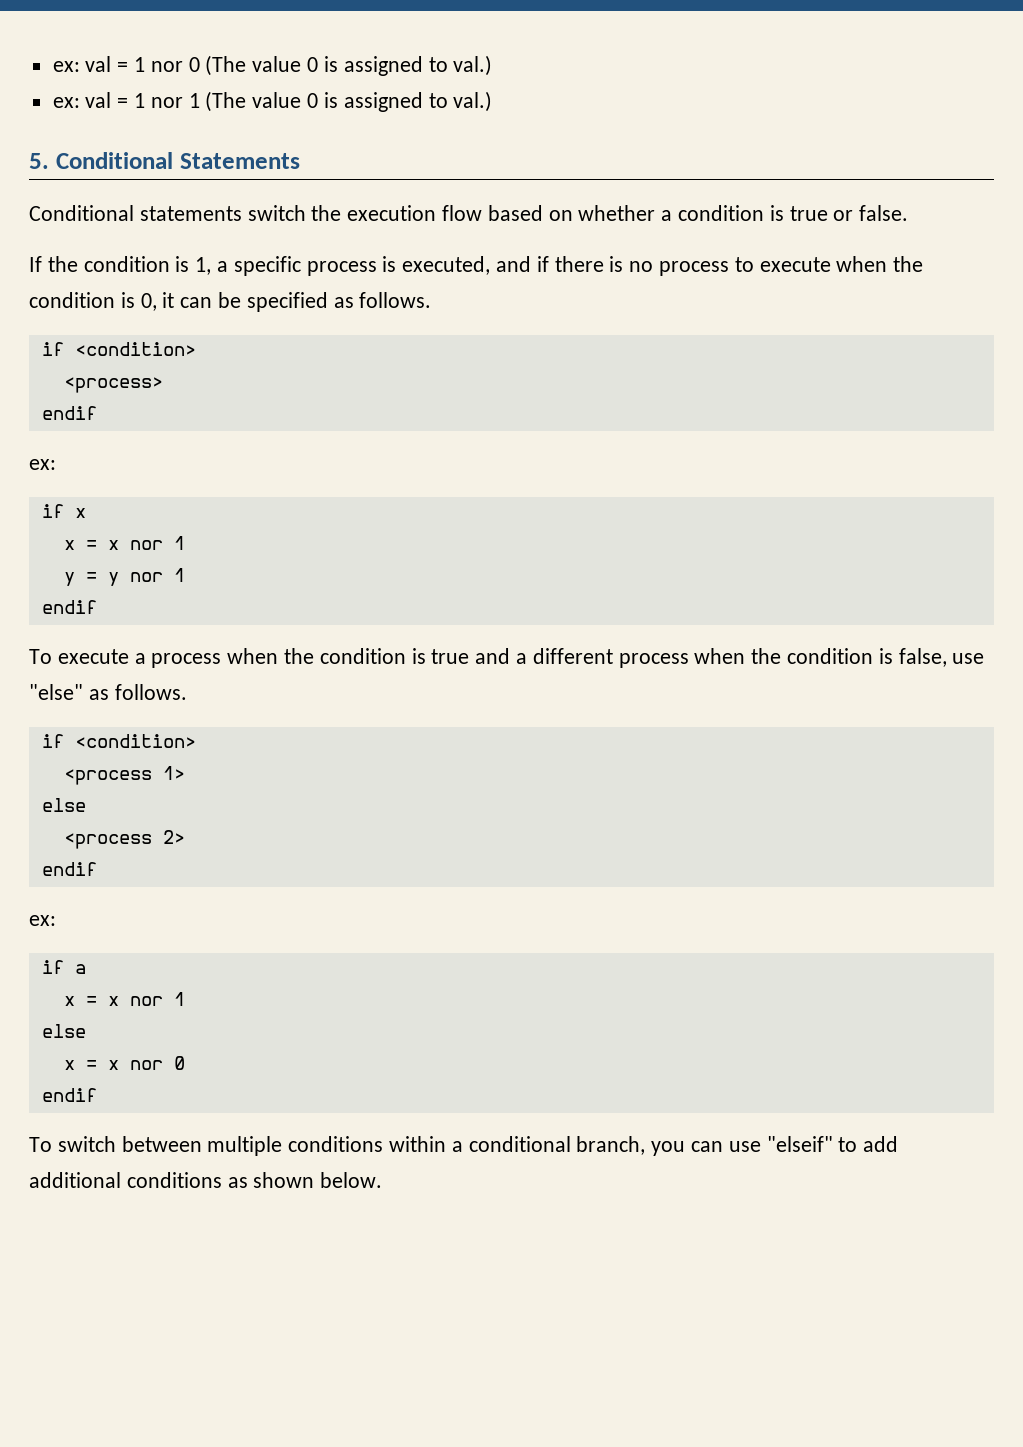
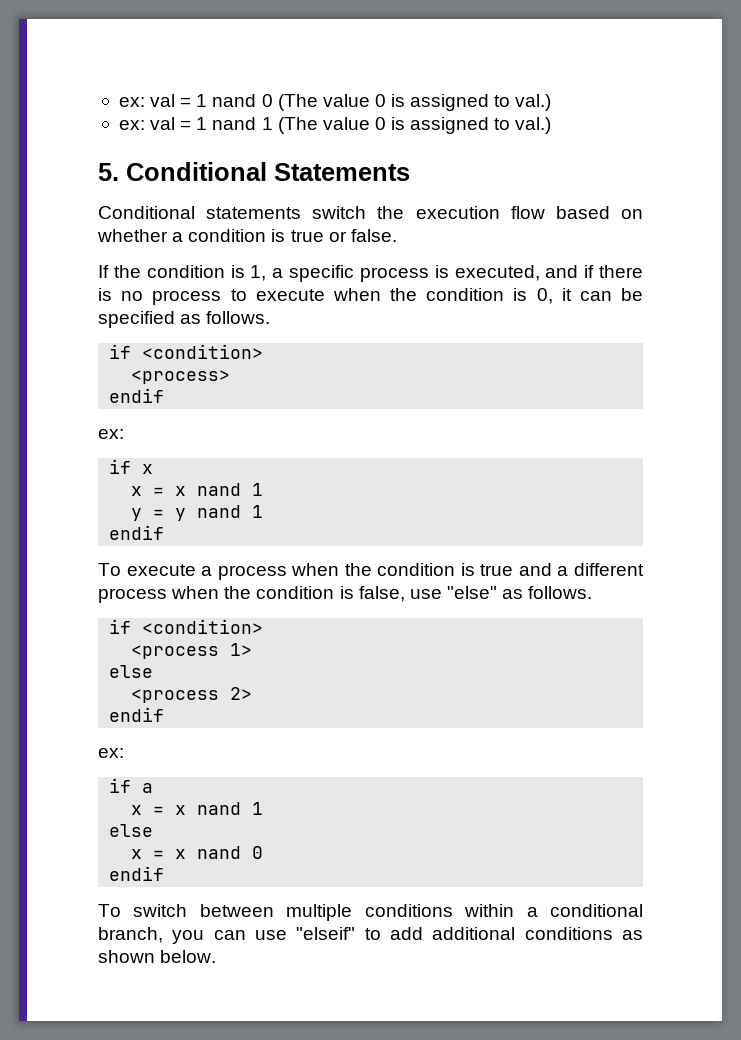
[52,56,183,72] ex: val = 1 nor -> [118,94,257,107] ex: val = 1 nand
[150,97,183,108] nor -> [212,117,257,130] nand
[129,540,163,550] nor -> [197,483,242,496] nand
[129,572,163,582] nor -> [197,505,242,518] nand
[129,996,163,1006] nor -> [197,802,242,815] nand
[129,1060,163,1070] nor -> [197,846,242,859] nand

